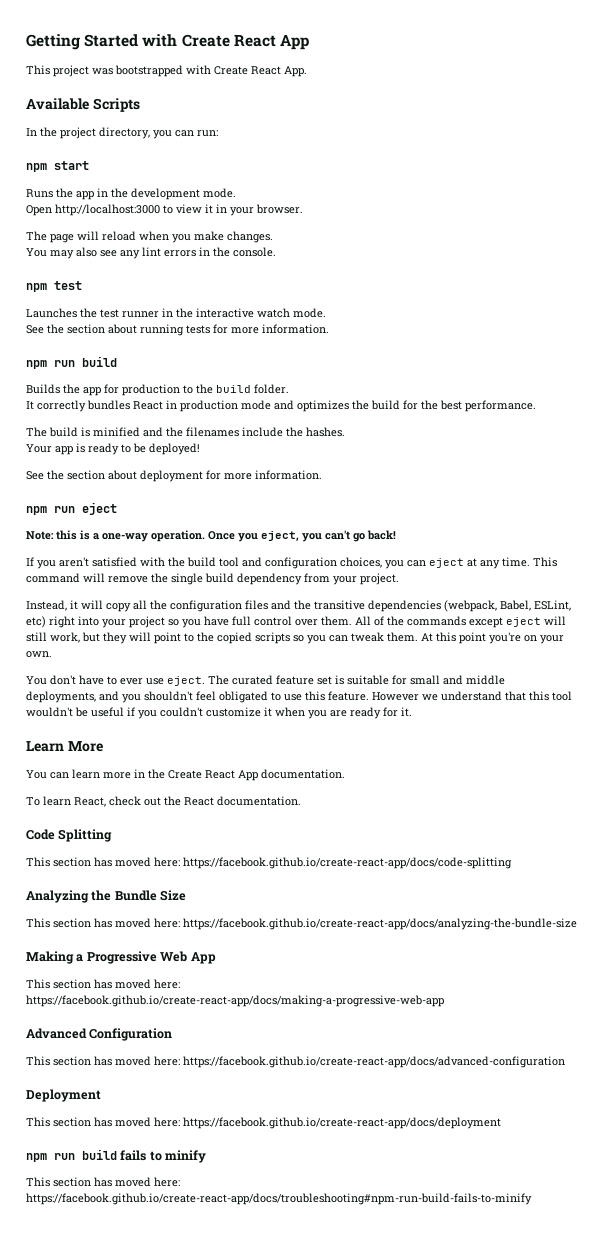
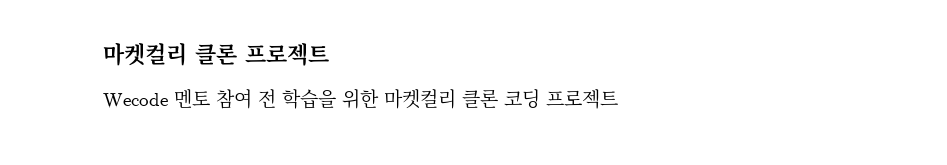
[26,34,309,50] [26,65,307,77] [26,98,140,112] [26,127,218,139] [26,161,89,172] [26,188,236,200] [26,204,303,216] [26,231,273,243] [26,247,276,259] [26,281,82,292] [26,308,326,318] [26,324,329,336] [26,356,117,369] [26,384,289,396] [26,400,536,412] [26,427,345,437] [26,443,200,455] [26,470,322,482] [26,502,117,515] [26,530,396,542] [26,557,557,569] [26,573,399,585] [26,600,571,612] [26,616,566,628] [26,632,564,644] [26,651,52,658] [26,675,505,686] [26,691,572,703] [26,707,412,719] [26,741,103,752] [26,769,345,781] [26,796,301,807] [26,829,113,842] [26,857,512,869] [26,890,187,903] [26,918,577,930] [26,951,216,964] [26,979,180,989] [26,995,444,1007] [26,1028,173,1041] [26,1056,565,1068] [26,1089,101,1102] [26,1117,501,1129] [26,1149,207,1163] [26,1177,180,1187] [26,1193,532,1205] Getting Started with Create React App // This project was bootstrapped with Create React App. // Available Scripts // In the project directory, you can run: // npm start // Runs the app in the development mode. // Open http://localhost:3000 to view it in your browser. // The page will reload when you make changes. // You may also see any lint errors in the console. // npm test // Launches the test runner in the interactive watch mode. // See the section about running tests for more information. // npm run build // Builds the app for production to the build folder. // It correctly bundles React in production mode and optimizes the build for the best performance. // The build is minified and the filenames include the hashes. // Your app is ready to be deployed! // See the section about deployment for more information. // npm run eject // Note: this is a one-way operation. Once you eject, you can't go back! // If you aren't satisfied with the build tool and configuration choices, you can eject at any time. This command will remove the single build dependency from your project. // Instead, it will copy all the configuration files and the transitive dependencies (webpack, Babel, ESLint, etc) right into your project so you have full control over them. All of the commands except eject will still work, but they will point to the copied scripts so you can tweak them. At this point you're on your own. // You don't have to ever use eject. The curated feature set is suitable for small and middle deployments, and you shouldn't feel obligated to use this feature. However we understand that this tool wouldn't be useful if you couldn't customize it when you are ready for it. // Learn More // You can learn more in the Create React App documentation. // To learn React, check out the React documentation. // Code Splitting // This section has moved here: https://facebook.github.io/create-react-app/docs/code-splitting // Analyzing the Bundle Size // This section has moved here: https://facebook.github.io/create-react-app/docs/analyzing-the-bundle-size // Making a Progressive Web App // This section has moved here: https://facebook.github.io/create-react-app/docs/making-a-progressive-web-app // Advanced Configuration // This section has moved here: https://facebook.github.io/create-react-app/docs/advanced-configuration // Deployment // This section has moved here: https://facebook.github.io/create-react-app/docs/deployment // npm run build fails to minify // This section has moved here: https://facebook.github.io/create-react-app/docs/troubleshooting#npm-run-build-fails-to-minify -> [103,42,329,66] [103,89,618,109] 마켓컬리 클론 프로젝트 // Wecode 멘토 참여 전 학습을 위한 마켓컬리 클론 코딩 프로젝트

